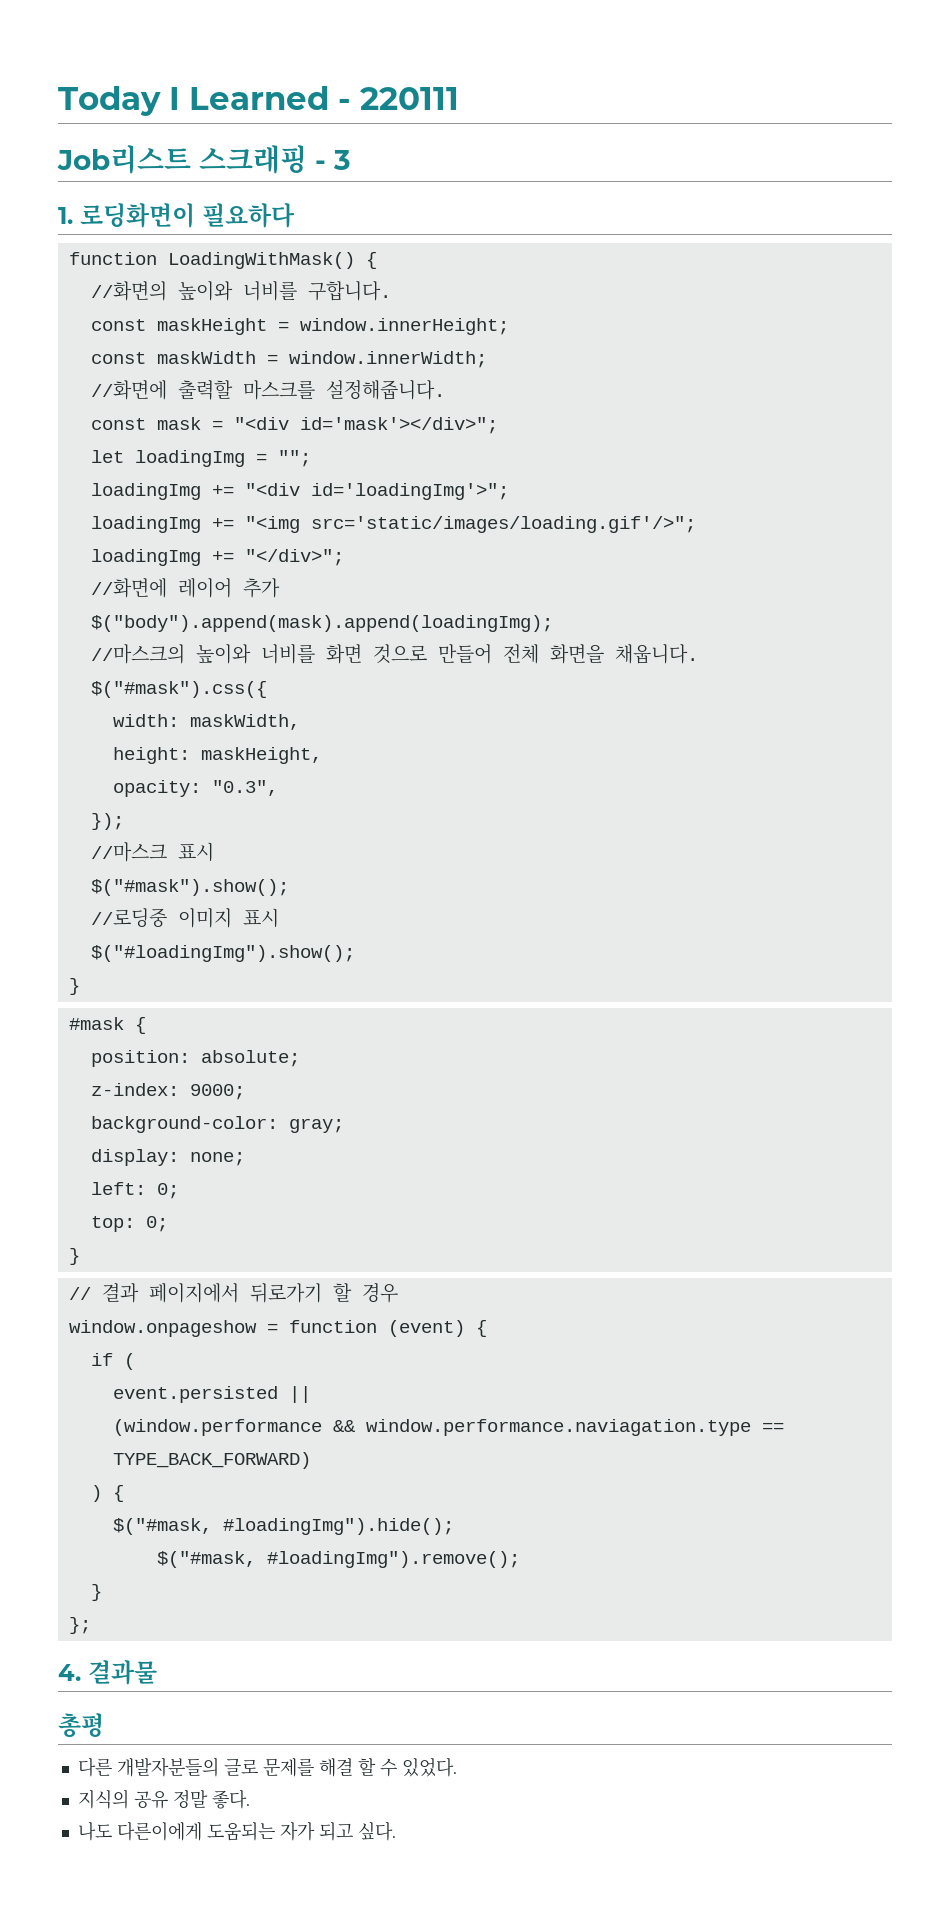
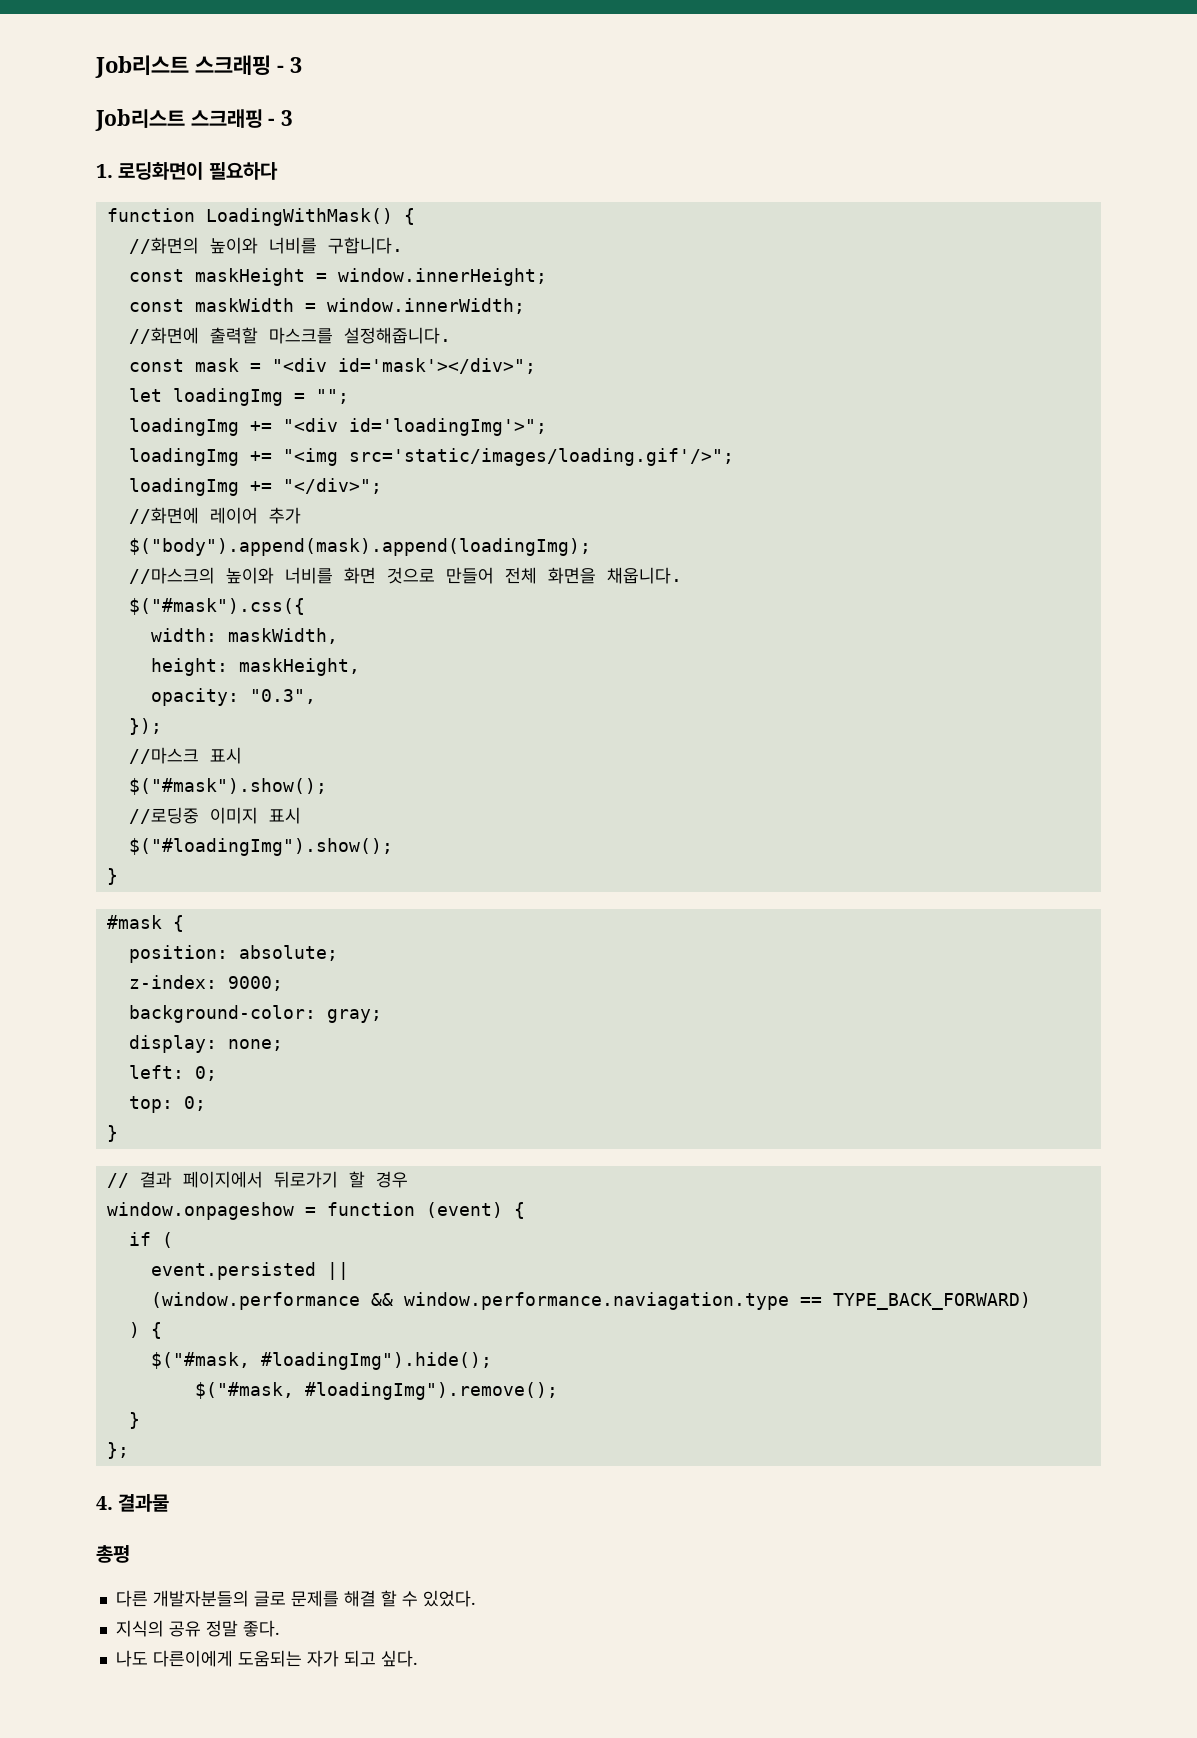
[58,86,459,116] Today I Learned - 220111 -> [95,55,302,78] Job리스트 스크래핑 - 3

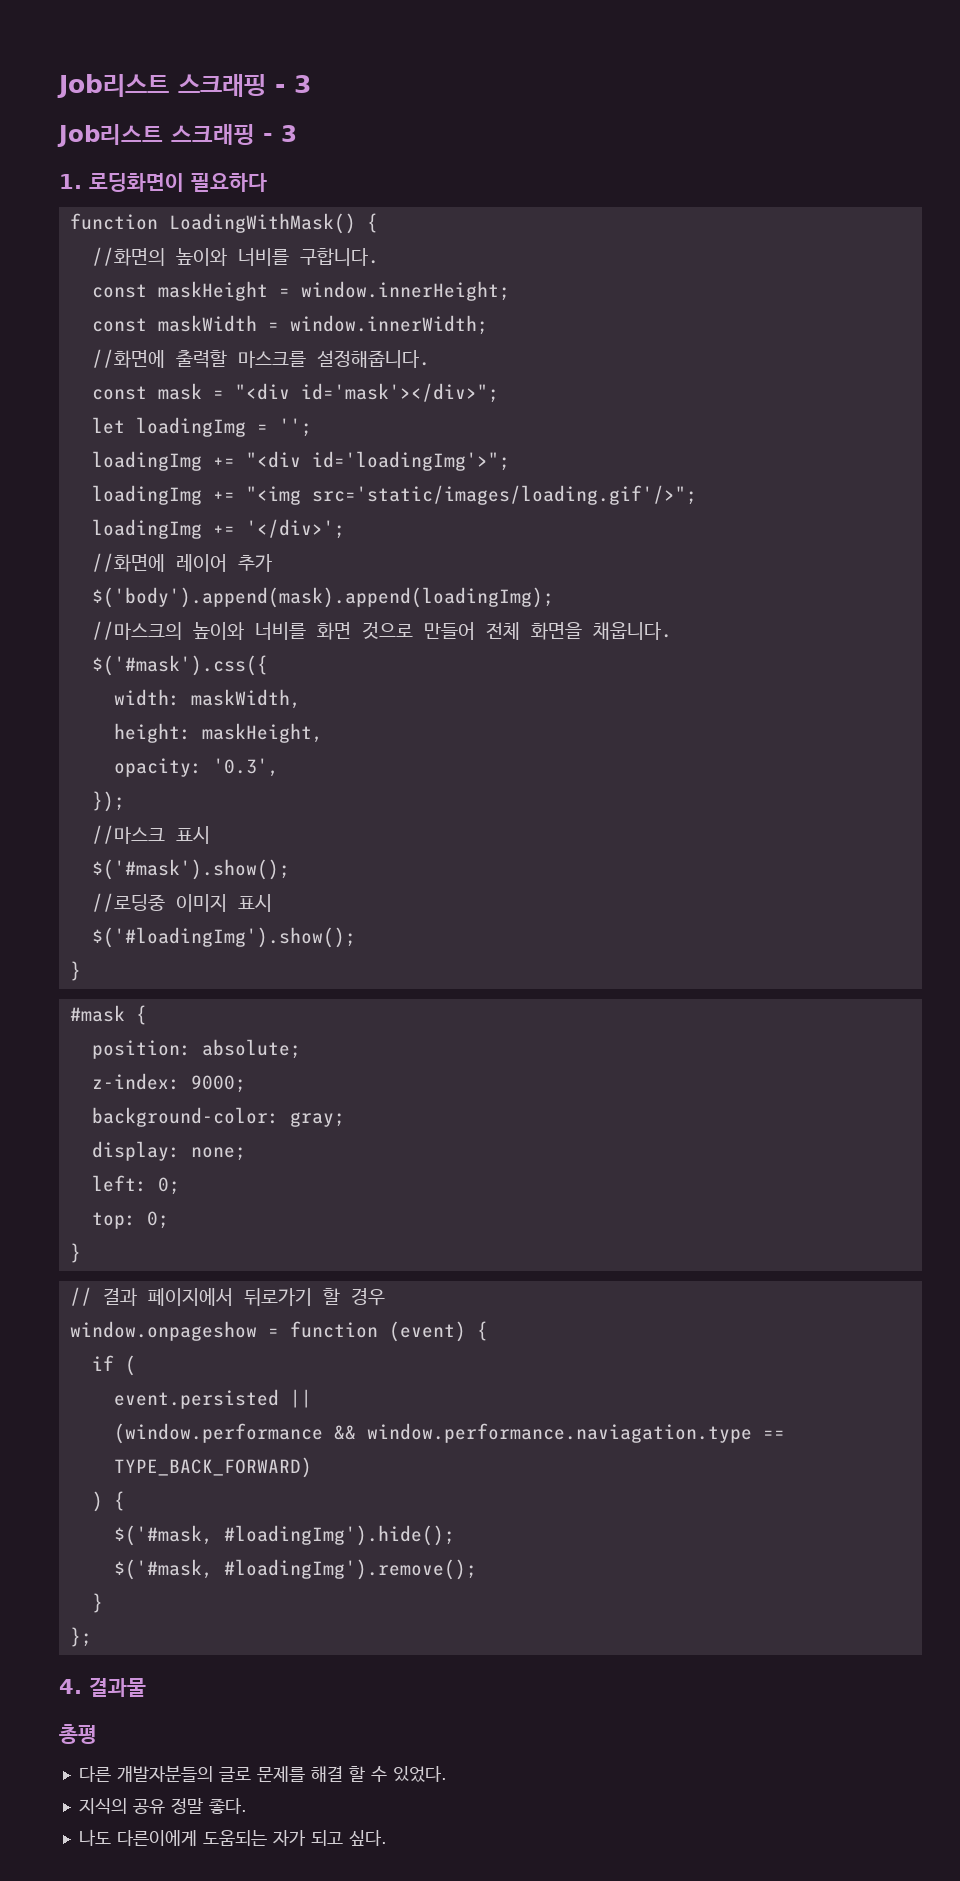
[315,389,349,404] ""; -> [278,418,312,437] '';
[282,478,382,494] "</div>"; -> [245,519,345,539] '</div>';
[128,538,591,556] $("body").append(mask).append(loadingImg); -> [91,587,554,608] $('body').append(mask).append(loadingImg);
[128,598,305,615] $("#mask").css({ -> [91,655,268,676] $('#mask').css({
[249,689,316,704] "0.3", -> [212,758,279,777] '0.3',
[128,778,327,795] $("#mask").show(); -> [91,859,290,880] $('#mask').show();
[128,838,393,856] $("#loadingImg").show(); -> [91,927,356,948] $('#loadingImg').show();
[150,1352,492,1370] [194,1382,558,1400] $("#mask, #loadingImg").hide(); // $("#mask, #loadingImg").remove(); -> [113,1525,455,1546] [113,1559,477,1580] $('#mask, #loadingImg').hide(); // $('#mask, #loadingImg').remove();

